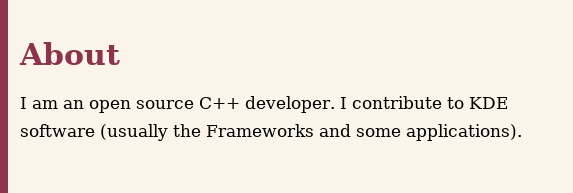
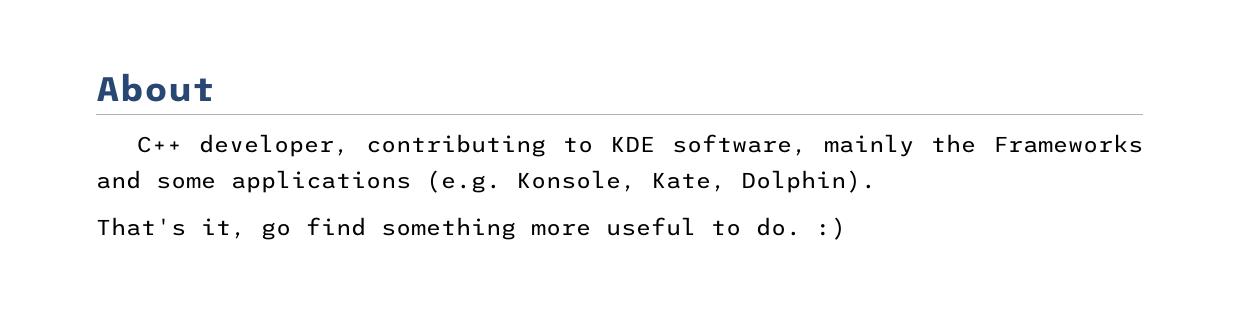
[20,96,508,113] [20,124,522,141] I am an open source C++ developer. I contribute to KDE software (usually the Frameworks and some applications). -> [136,134,1144,157] [96,170,876,193] [96,217,846,240] C++ developer, contributing to KDE software, mainly the Frameworks and some applications (e.g. Konsole, Kate, Dolphin). // That's it, go find something more useful to do. :)

